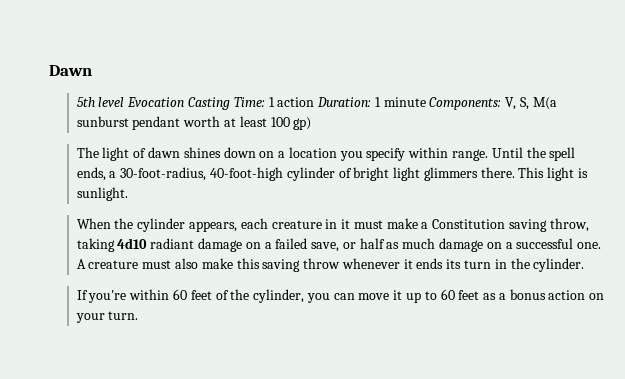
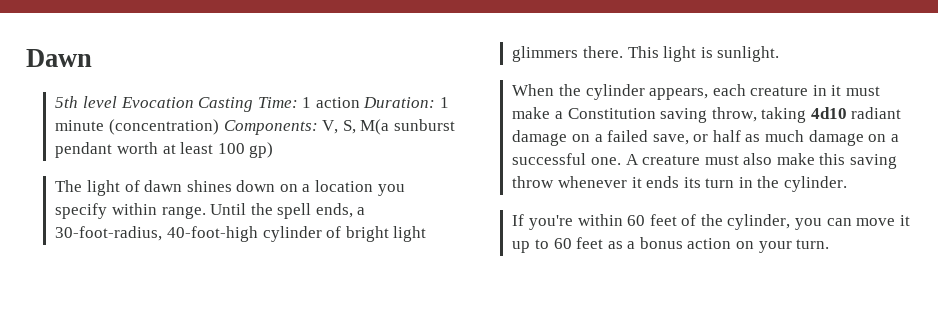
(426, 102) none -> [108,119,219,135] (concentration)

